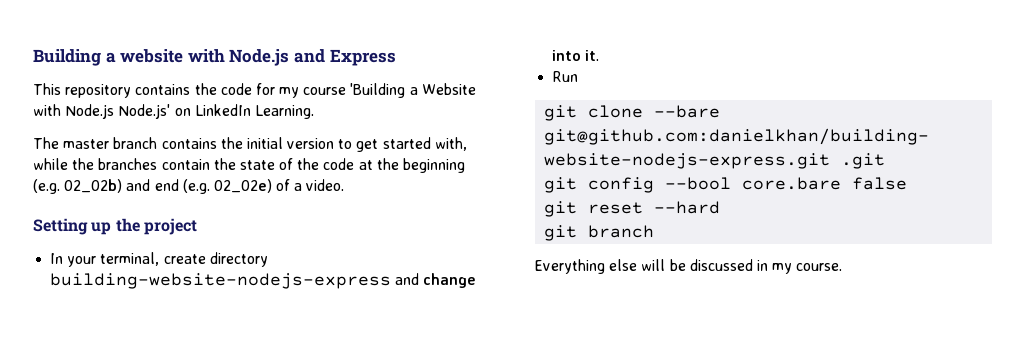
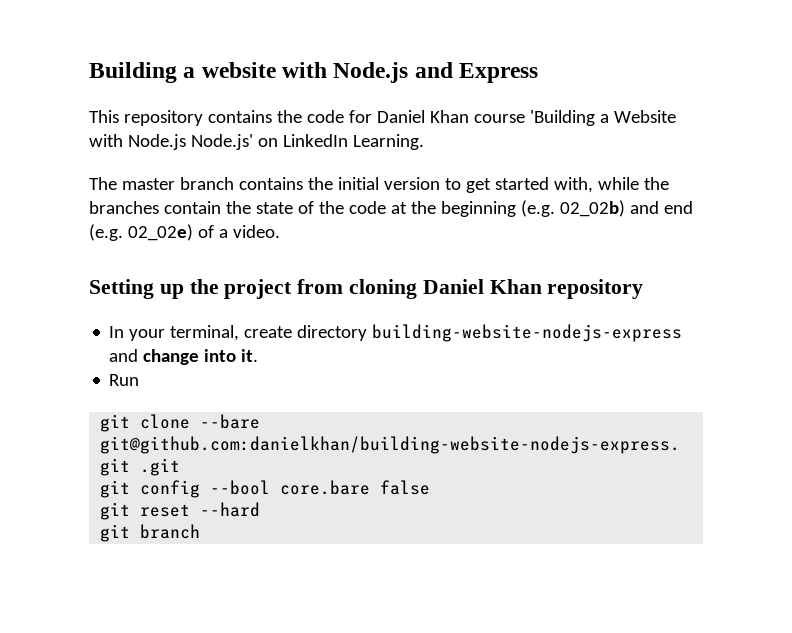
[279,87,300,98] my -> [376,110,469,123] Daniel Khan
(197, 226) none -> [297,279,644,299] from cloning Daniel Khan repository
[535,259,843,274] // Everything else will be discussed in my course. -> (201, 531) none

